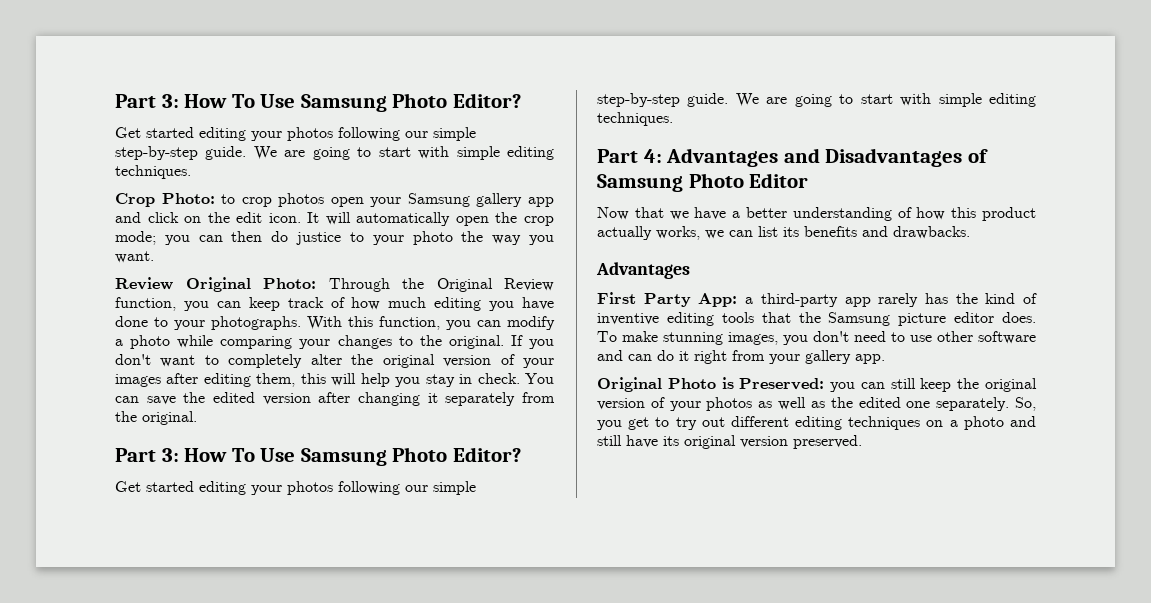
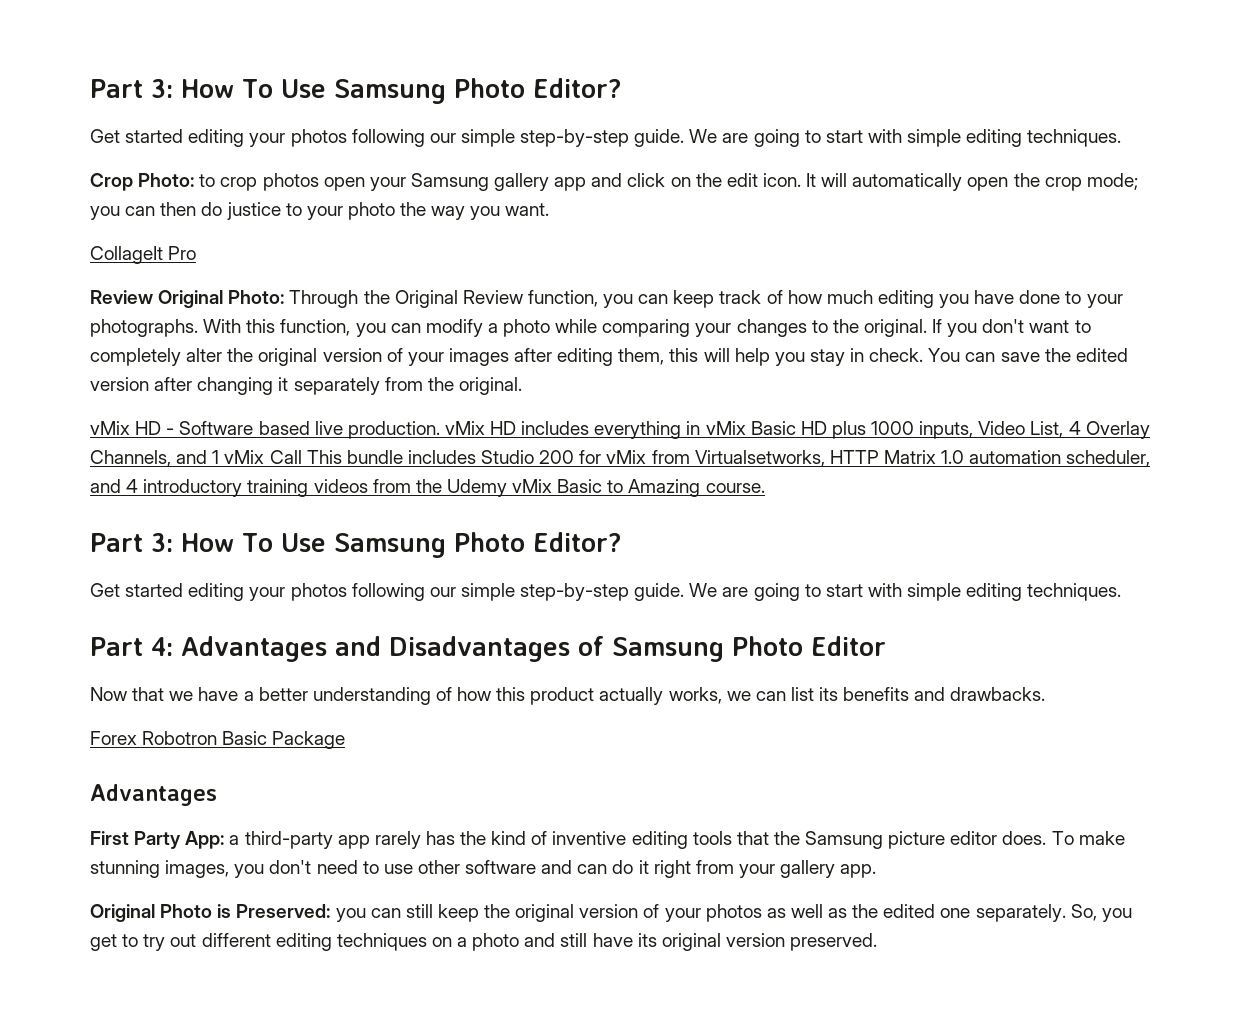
(154, 257) none -> [90,246,197,264] // CollageIt Pro
(197, 418) none -> [90,421,1150,439] [90,450,1151,467] [90,479,765,497] // vMix HD - Software based live production. vMix HD includes everything in vMix Basic HD plus 1000 inputs, Video List, 4 Overlay Channels, and 1 vMix Call This bundle includes Studio 200 for vMix from Virtualsetworks, HTTP Matrix 1.0 automation scheduler, and 4 introductory training videos from the Udemy vMix Basic to Amazing course.
(970, 232) none -> [90,731,346,749] // Forex Robotron Basic Package

